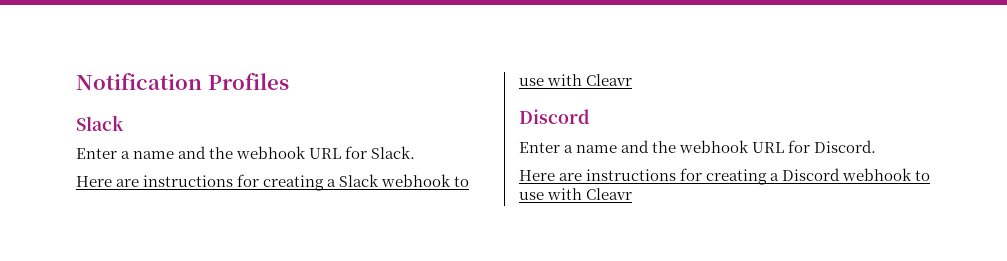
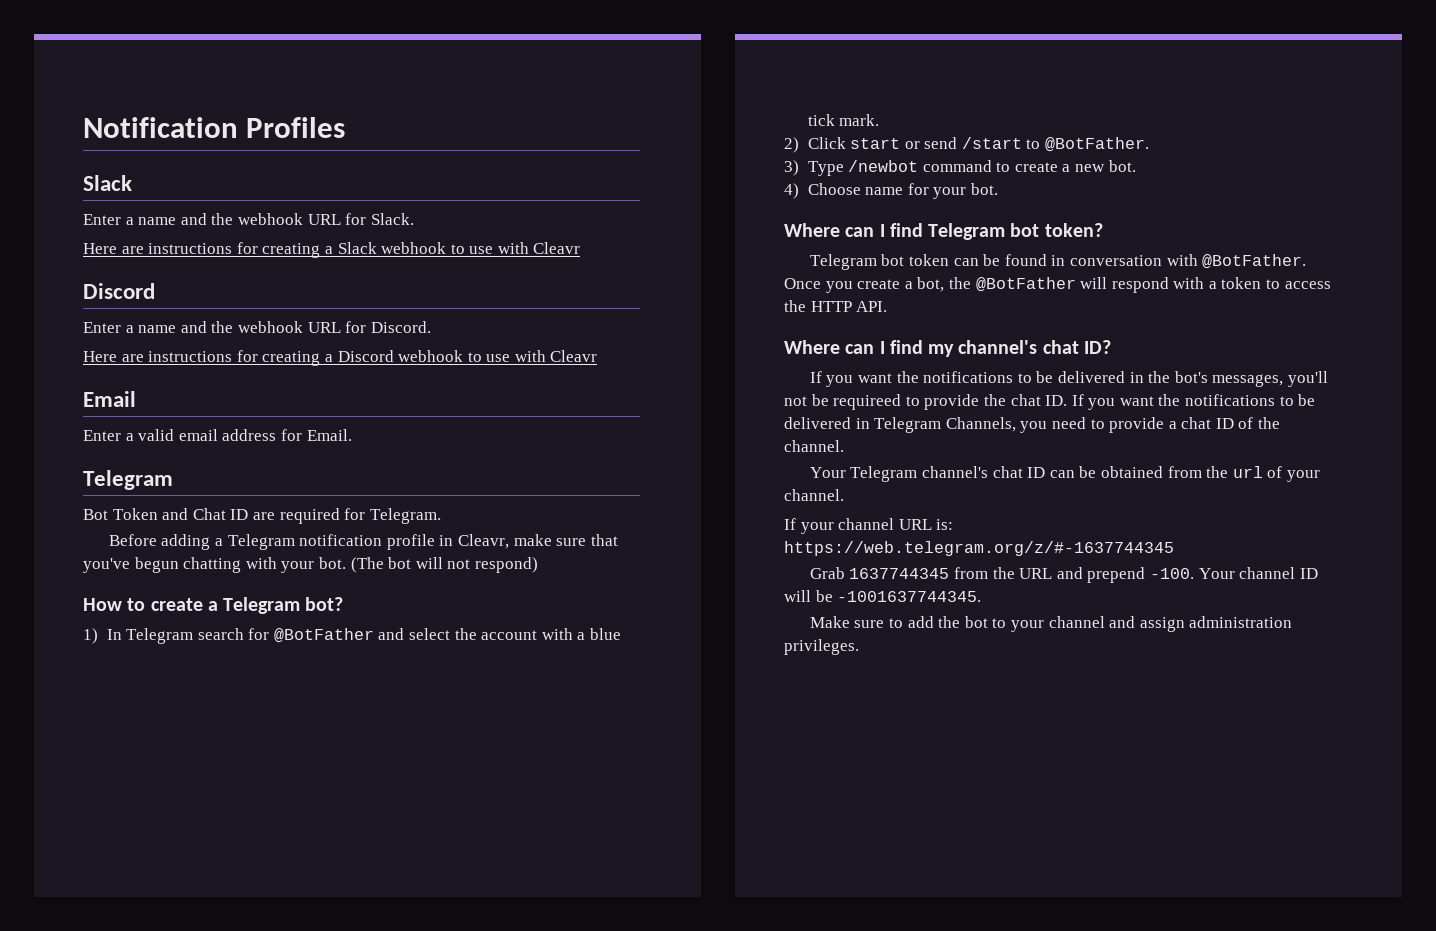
(633, 194) none -> [83,391,136,407] [83,429,352,441] [83,470,173,490] [83,508,441,524] [108,534,618,550] [83,557,538,573] [83,597,344,614] [83,628,621,644] [807,114,880,126] [784,137,1150,153] [784,160,1136,176] [784,183,998,199] [784,223,1103,240] [809,254,1307,270] [784,277,1331,293] [784,300,888,312] [784,340,1111,357] [809,371,1328,387] [784,394,1316,410] [784,417,1281,433] [784,440,844,452] [809,466,1320,482] [784,489,844,501] [784,518,954,534] [784,541,1174,556] [809,567,1318,583] [784,590,982,602] [809,616,1293,632] [784,639,859,655] // Email // Enter a valid email address for Email. // Telegram // Bot Token and Chat ID are required for Telegram. // Before adding a Telegram notification profile in Cleavr, make sure that you've begun chatting with your bot. (The bot will not respond) // How to create a Telegram bot? // 1) In Telegram search for @BotFather and select the account with a blue tick mark. // 2) Click start or send /start to @BotFather. // 3) Type /newbot command to create a new bot. // 4) Choose name for your bot. // Where can I find Telegram bot token? // Telegram bot token can be found in conversation with @BotFather. Once you create a bot, the @BotFather will respond with a token to access the HTTP API. // Where can I find my channel's chat ID? // If you want the notifications to be delivered in the bot's messages, you'll not be requireed to provide the chat ID. If you want the notifications to be delivered in Telegram Channels, you need to provide a chat ID of the channel. // Your Telegram channel's chat ID can be obtained from the url of your channel. // If your channel URL is: https://web.telegram.org/z/#-1637744345 // Grab 1637744345 from the URL and prepend -100. Your channel ID will be -1001637744345. // Make sure to add the bot to your channel and assign administration privileges.

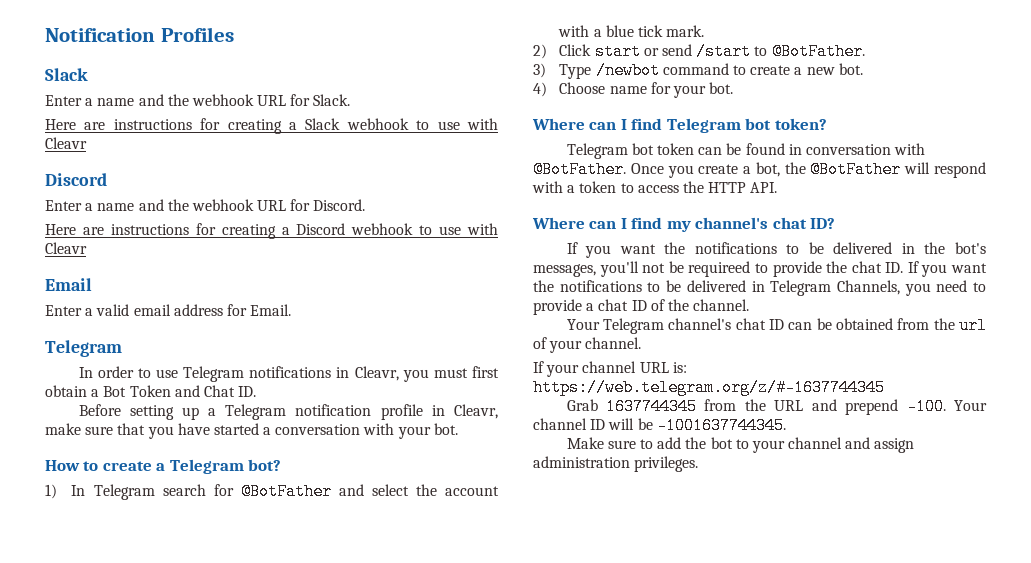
[83,508,441,524] Bot Token and Chat ID are required for Telegram. -> [78,366,500,382] [45,385,257,397] In order to use Telegram notifications in Cleavr, you must first obtain a Bot Token and Chat ID.
[161,534,211,550] adding -> [129,405,199,420] setting up
[83,557,538,573] you've begun chatting with your bot. (The bot will not respond) -> [147,423,458,439] you have started a conversation with your bot.

